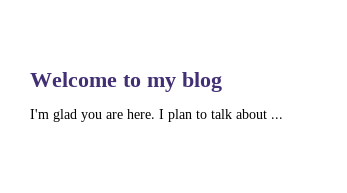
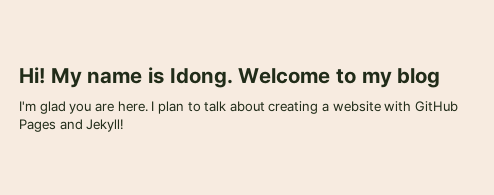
(30, 79) none -> [19,67,233,88] Hi! My name is Idong.
[271,117,283,119] ... -> [268,101,459,114] [19,119,124,132] creating a website with GitHub Pages and Jekyll!

